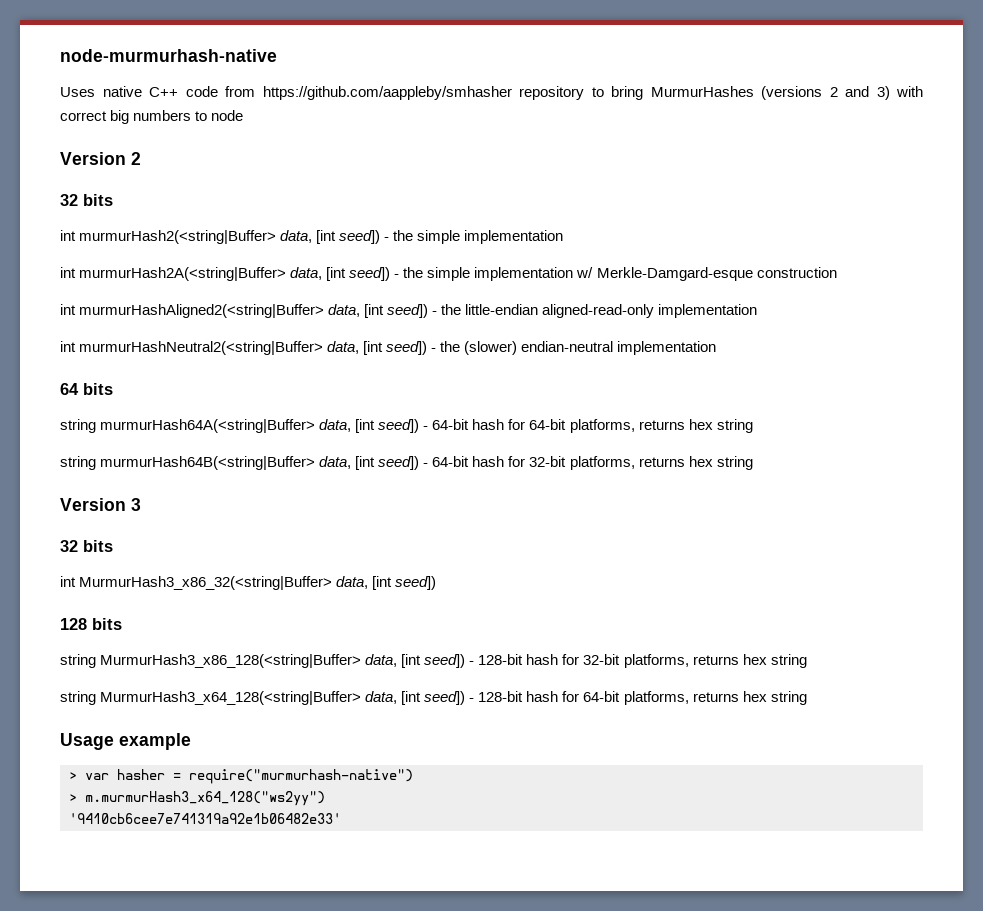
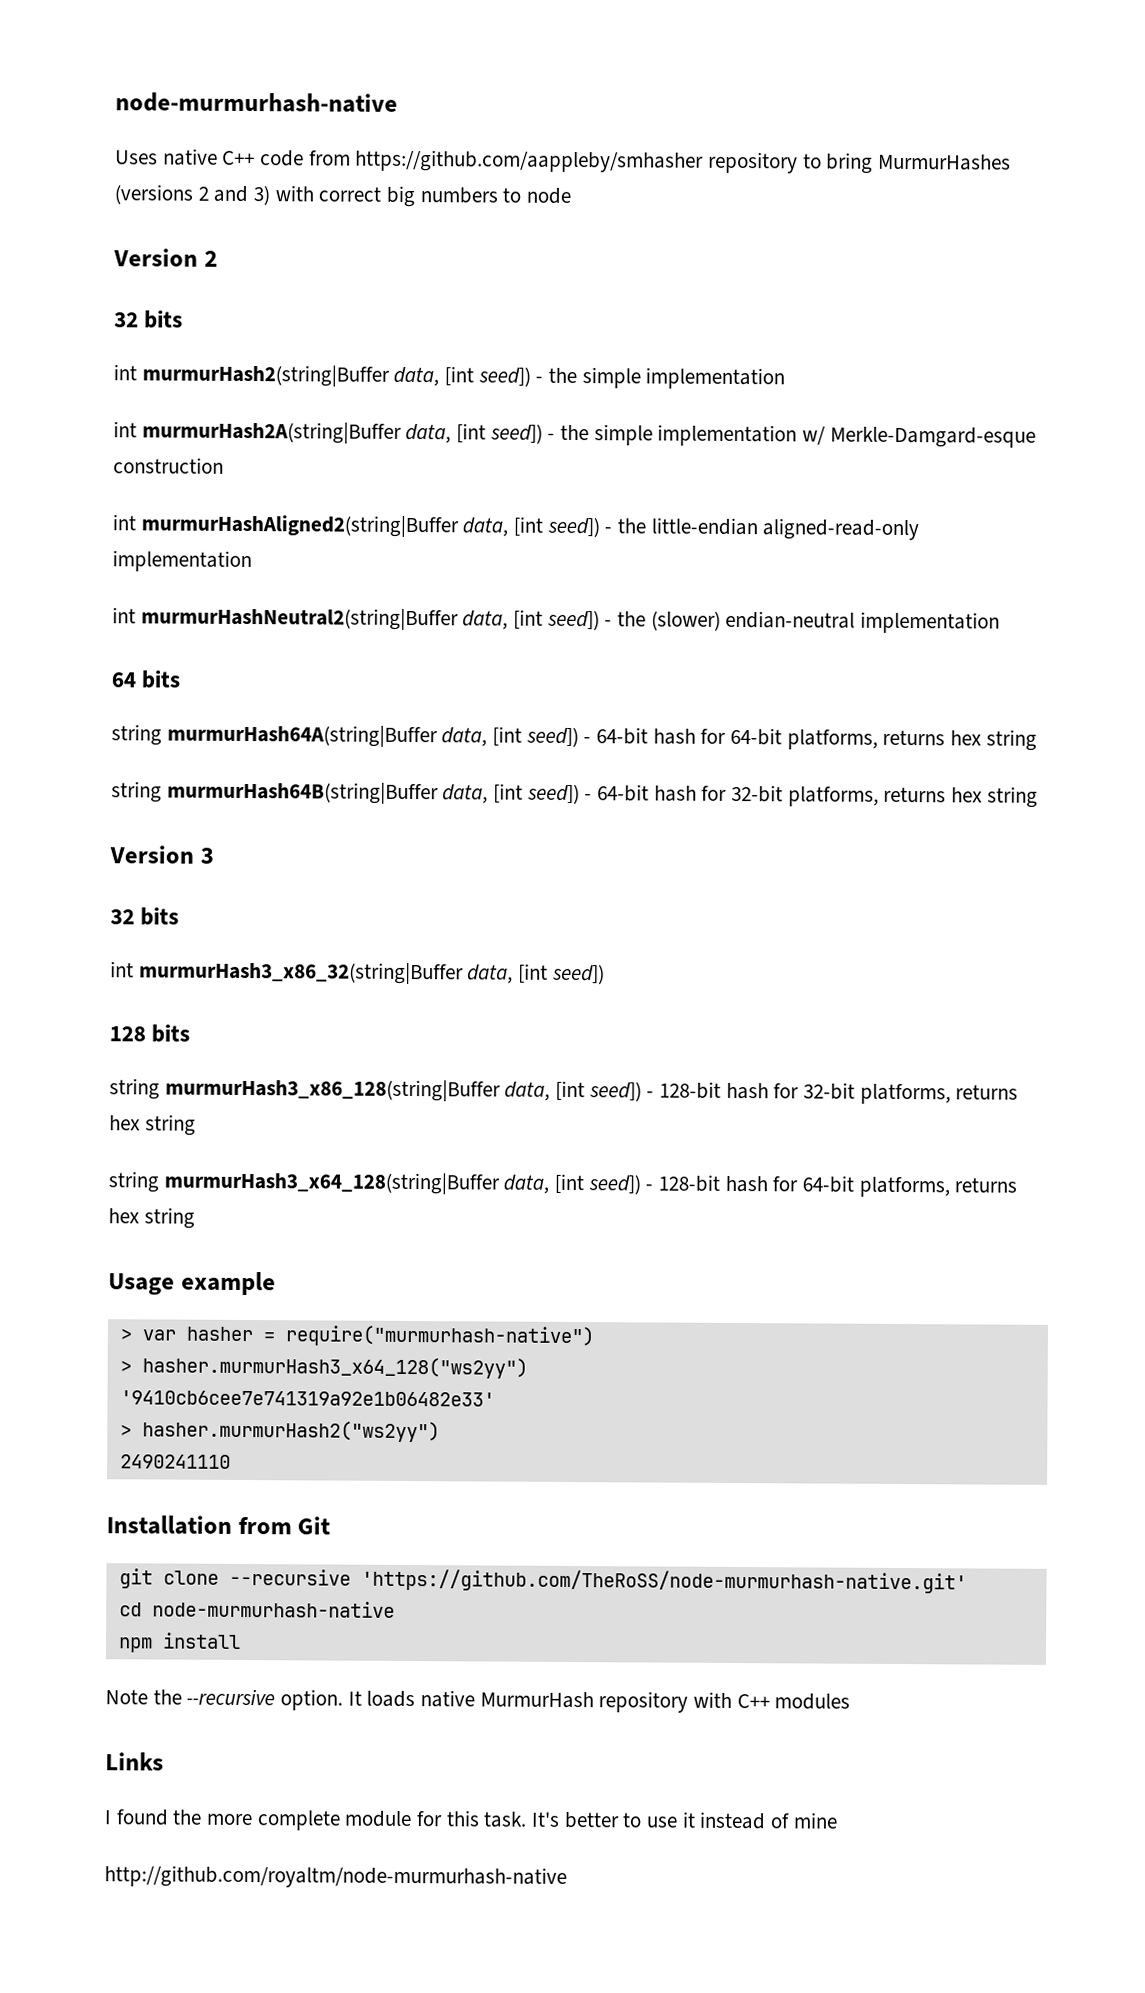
[79,230,277,244] murmurHash2(<string|Buffer> -> [141,364,390,387] murmurHash2(string|Buffer
[79,267,287,281] murmurHash2A(<string|Buffer> -> [141,421,402,444] murmurHash2A(string|Buffer
[79,304,325,318] murmurHashAligned2(<string|Buffer> -> [140,514,459,538] murmurHashAligned2(string|Buffer
[79,341,324,355] murmurHashNeutral2(<string|Buffer> -> [140,607,459,631] murmurHashNeutral2(string|Buffer
[100,419,316,433] murmurHash64A(<string|Buffer> -> [166,724,438,748] murmurHash64A(string|Buffer
[100,456,316,470] murmurHash64B(<string|Buffer> -> [166,781,439,805] murmurHash64B(string|Buffer
[79,576,333,590] MurmurHash3_x86_32(<string|Buffer> -> [138,961,464,985] murmurHash3_x86_32(string|Buffer
[100,654,362,668] MurmurHash3_x86_128(<string|Buffer> -> [164,1078,501,1102] murmurHash3_x86_128(string|Buffer
[100,691,362,705] MurmurHash3_x64_128(<string|Buffer> -> [163,1171,500,1195] murmurHash3_x64_128(string|Buffer
[85,791,325,806] m.murmurHash3_x64_128("ws2yy") -> [141,1356,528,1379] hasher.murmurHash3_x64_128("ws2yy")
(341, 818) none -> [119,1420,440,1443] [119,1454,231,1469] [106,1515,331,1535] [118,1568,967,1594] [118,1600,395,1618] [117,1632,241,1653] [105,1688,851,1713] [105,1752,164,1771] [104,1809,838,1831] [104,1865,567,1889] // > hasher.murmurHash2("ws2yy") // 2490241110 // Installation from Git // git clone --recursive 'https://github.com/TheRoSS/node-murmurhash-native.git' // cd node-murmurhash-native // npm install // Note the --recursive option. It loads native MurmurHash repository with C++ modules // Links // I found the more complete module for this task. It's better to use it instead of mine // http://github.com/royaltm/node-murmurhash-native

